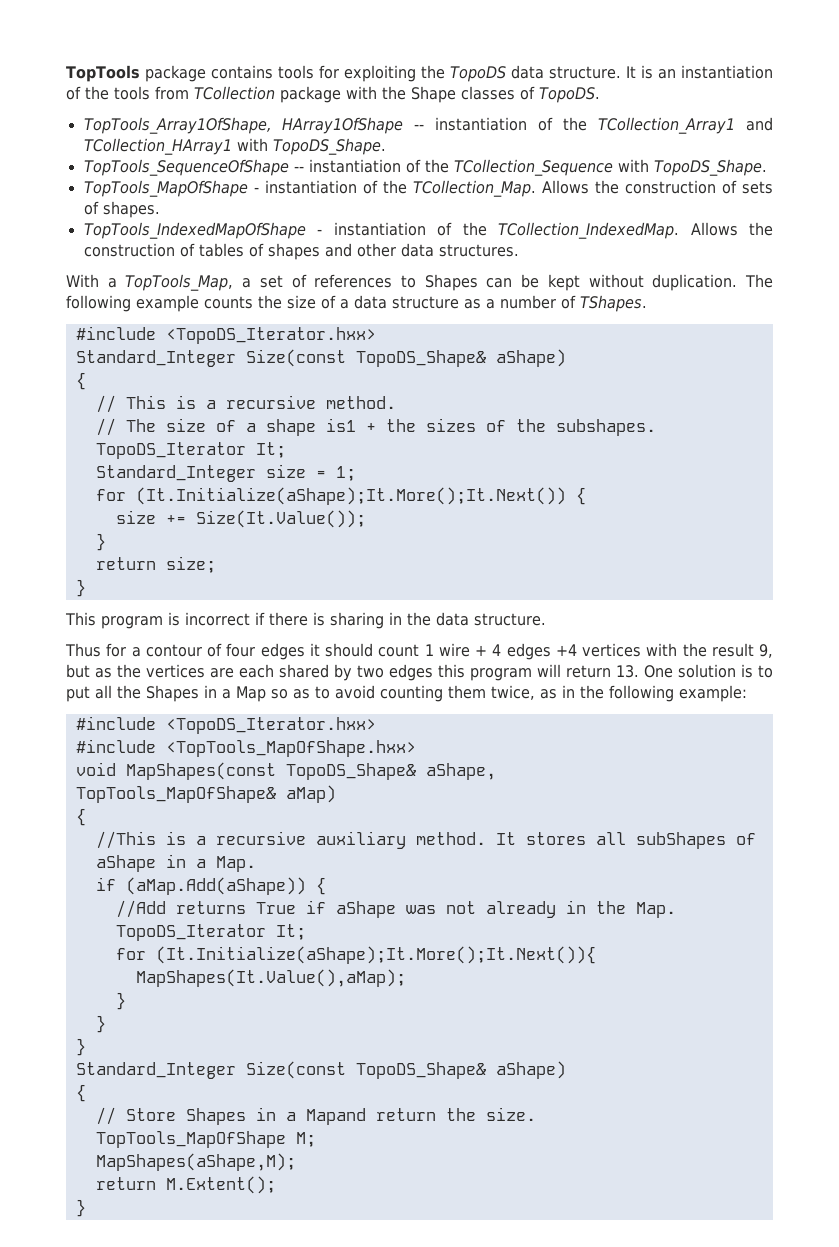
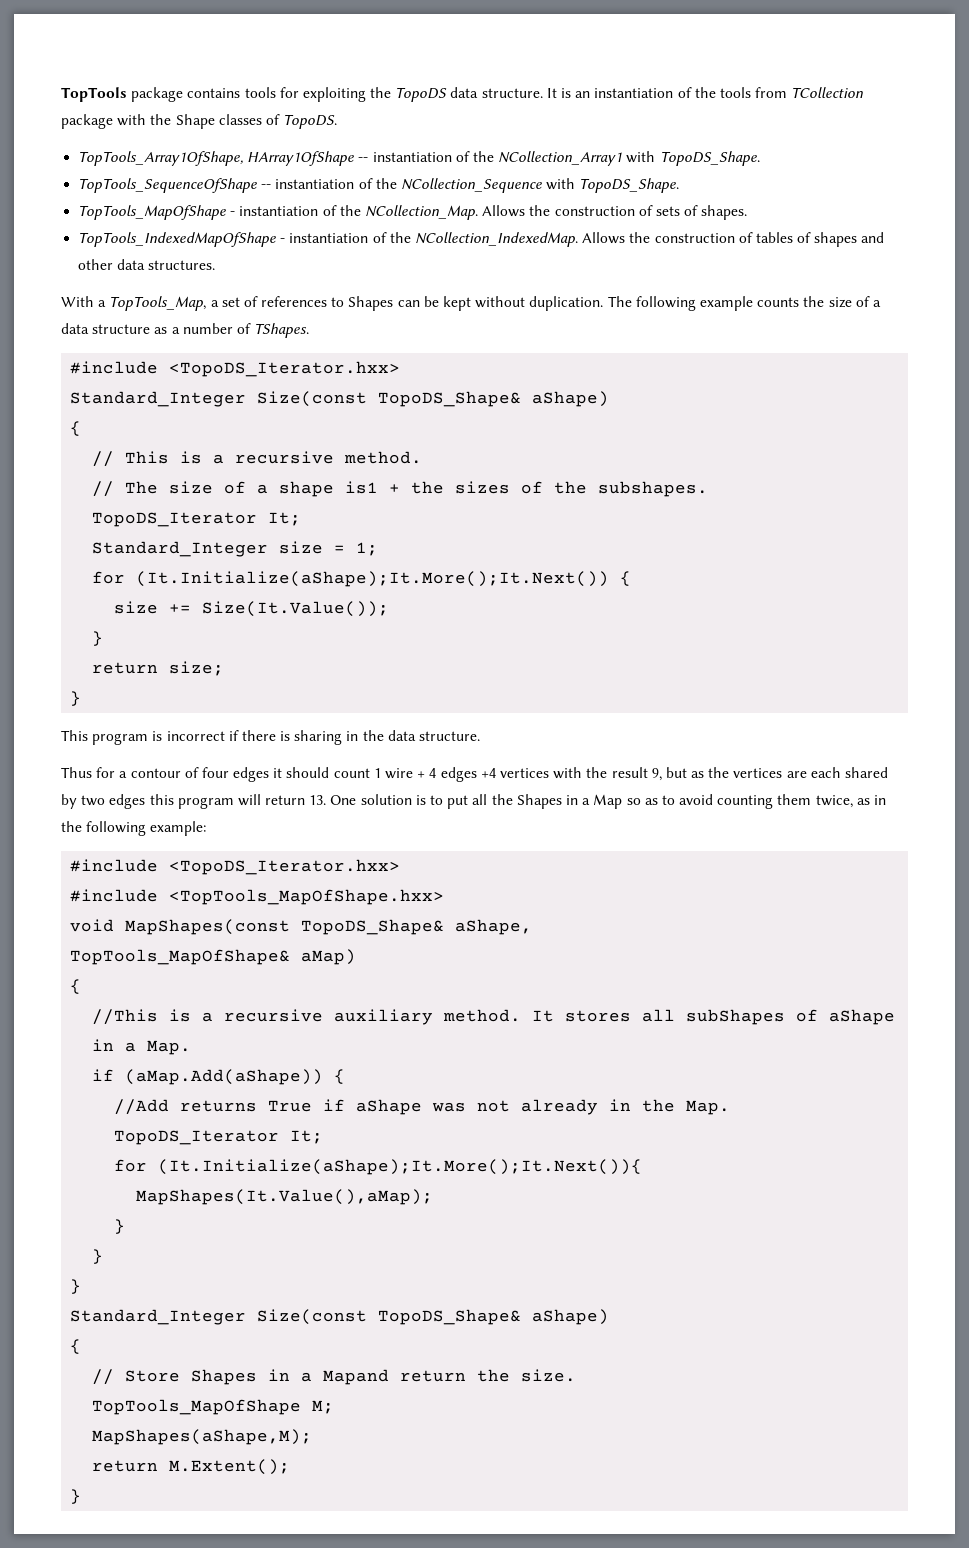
[598,117,773,134] [83,138,232,155] TCollection_Array1 and TCollection_HArray1 -> [498,151,623,166] NCollection_Array1
[453,159,613,176] TCollection_Sequence -> [400,178,542,193] NCollection_Sequence
[412,180,536,197] TCollection_Map. -> [364,205,478,220] NCollection_Map.
[498,222,680,239] TCollection_IndexedMap. -> [414,232,578,247] NCollection_IndexedMap.

